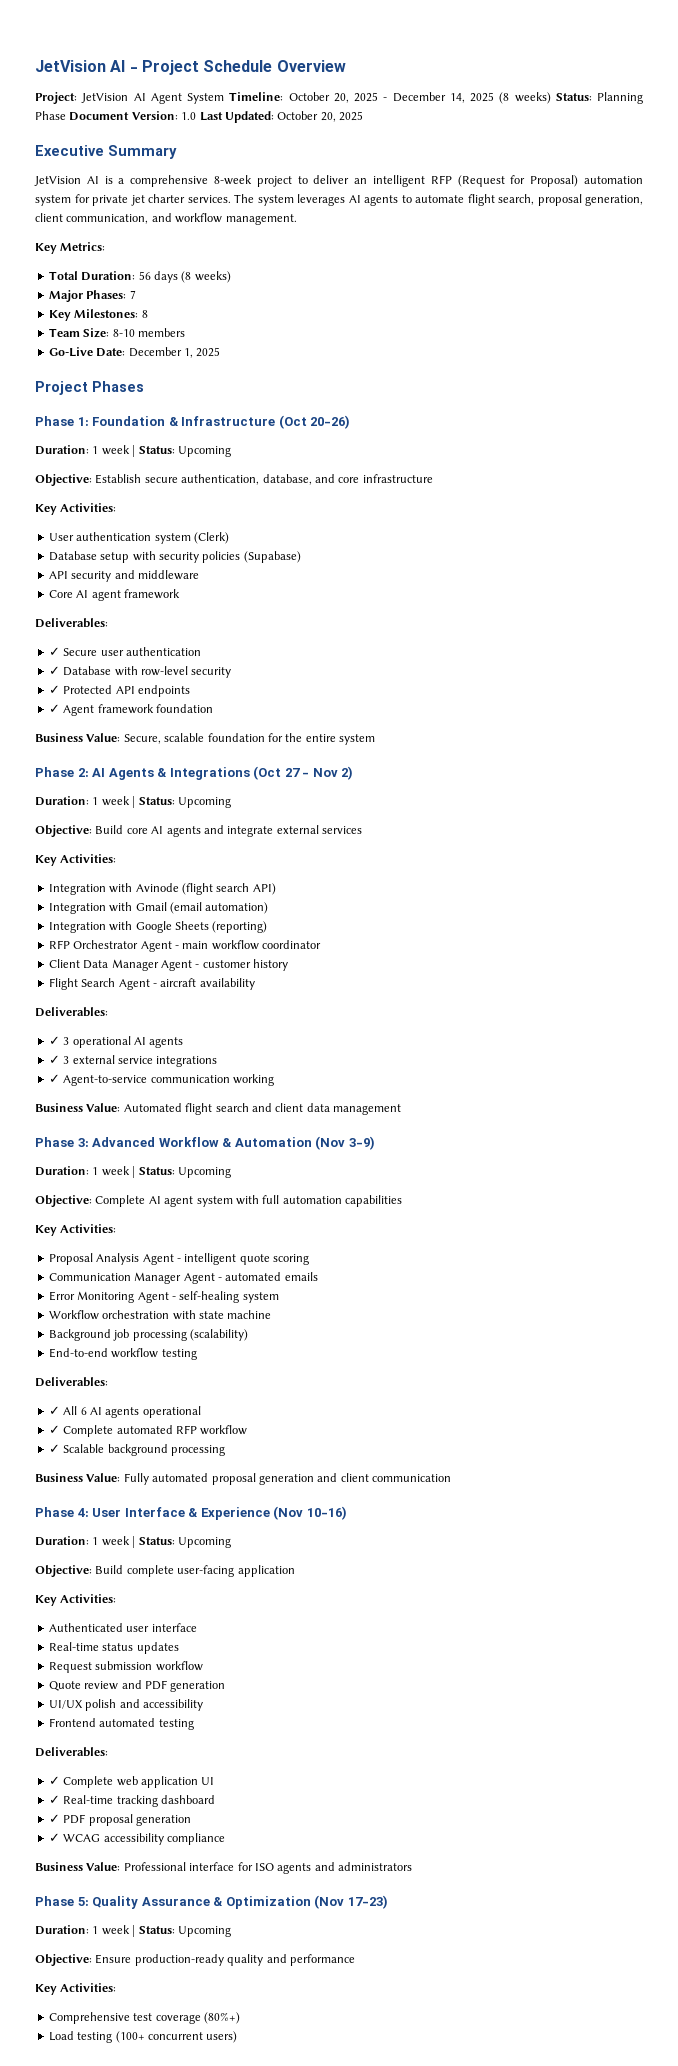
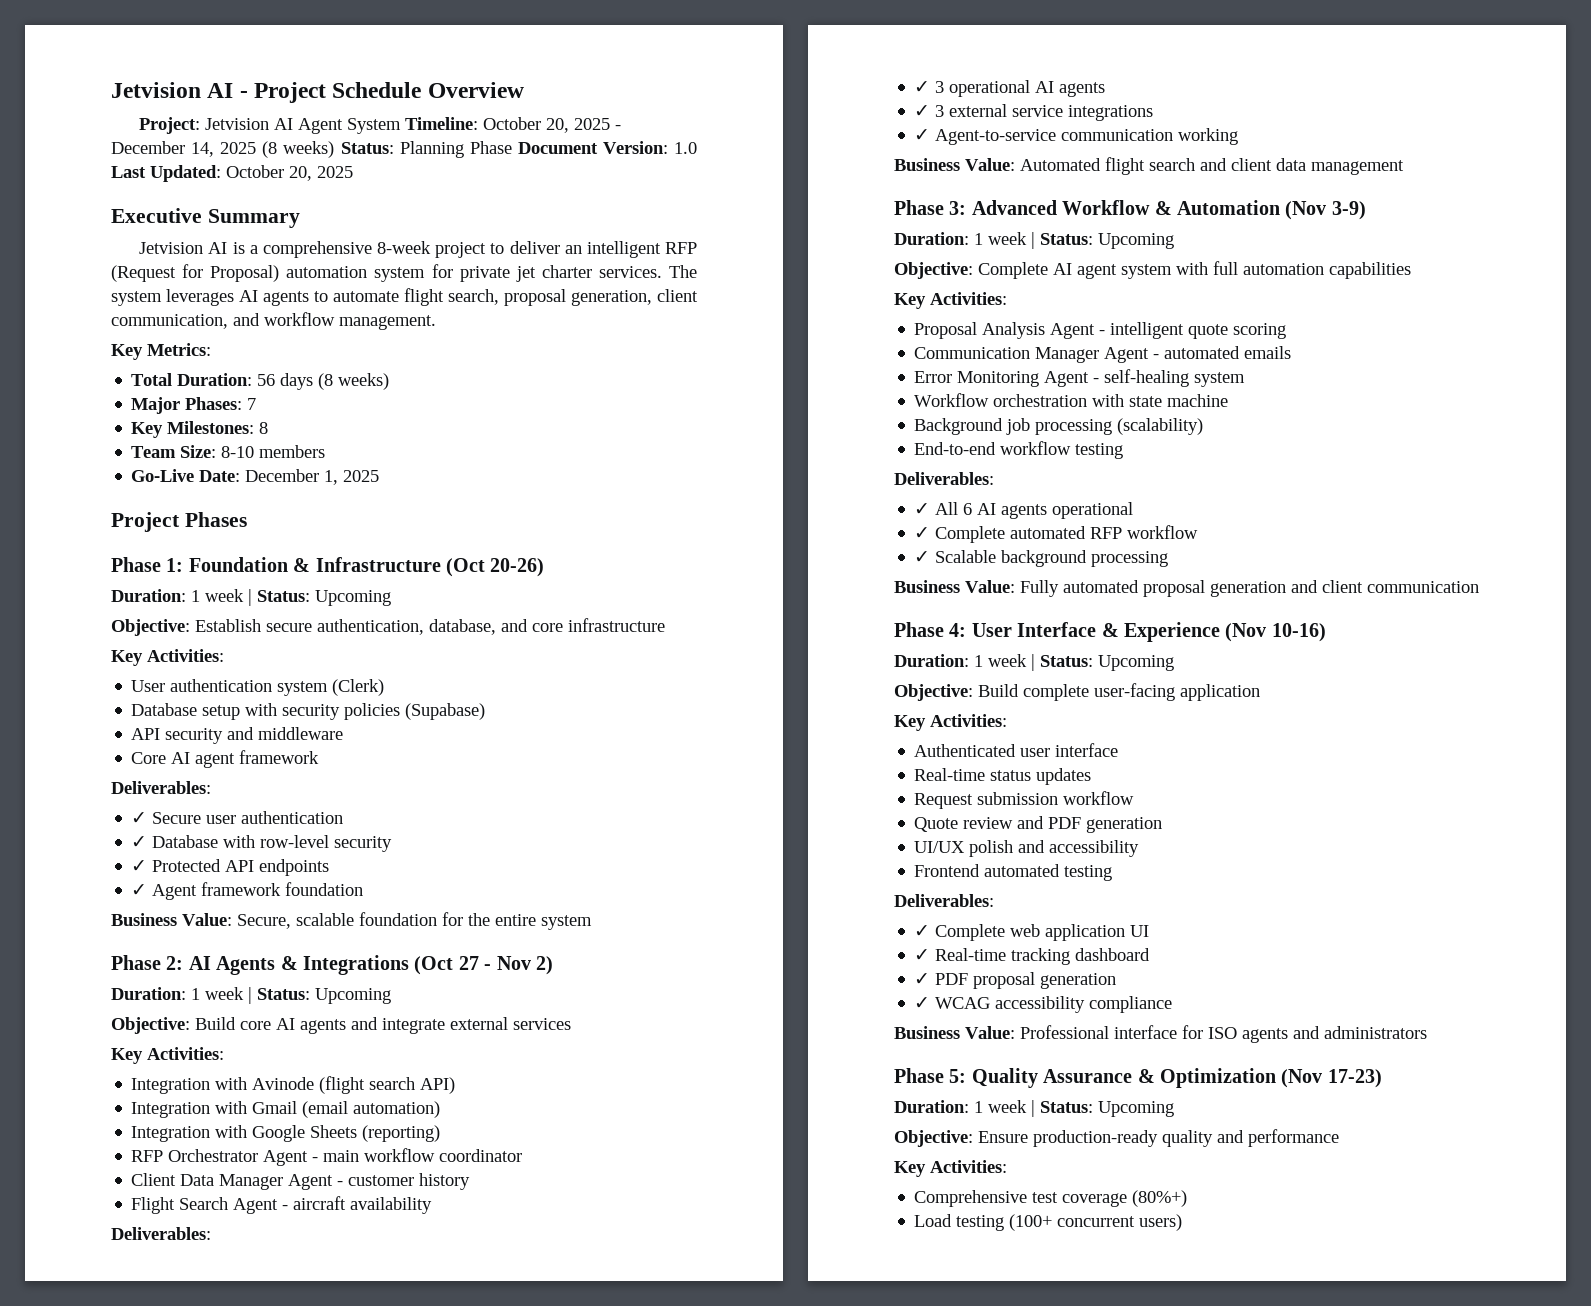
[35,60,106,72] JetVision -> [111,82,201,98] Jetvision
[81,93,129,103] JetVision -> [205,118,270,130] Jetvision
[34,176,81,186] JetVision -> [139,242,204,254] Jetvision

